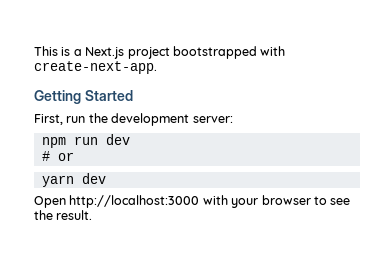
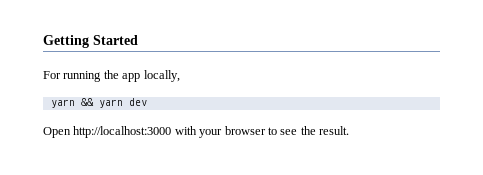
[34,46,286,59] [34,61,157,74] [34,90,133,104] [34,113,233,126] [41,134,130,148] [41,151,74,161] This is a Next.js project bootstrapped with create-next-app. // Getting Started // First, run the development server: // npm run dev // # or // -> [43,35,138,48] [43,70,180,82] [50,98,94,108] Getting Started // For running the app locally, // yarn &&

